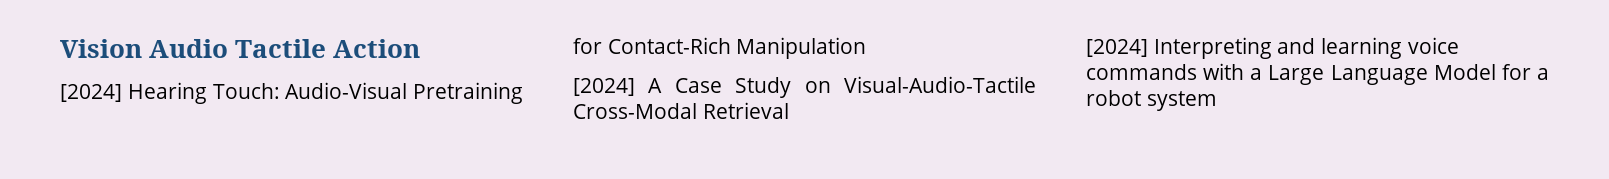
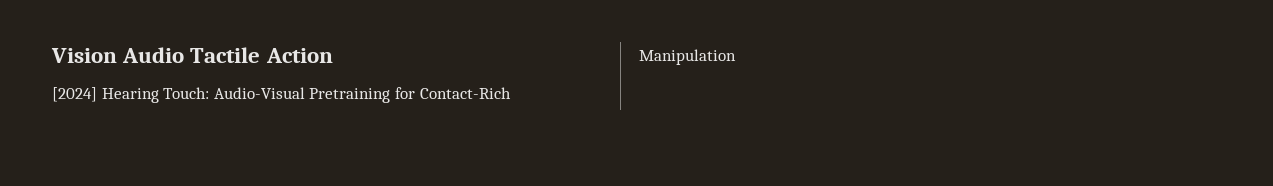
[573,76,1037,98] [573,102,789,119] [1086,37,1459,59] [1086,63,1549,85] [1086,90,1217,111] // [2024] A Case Study on Visual-Audio-Tactile Cross-Modal Retrieval // [2024] Interpreting and learning voice commands with a Large Language Model for a robot system -> (736, 57) none

